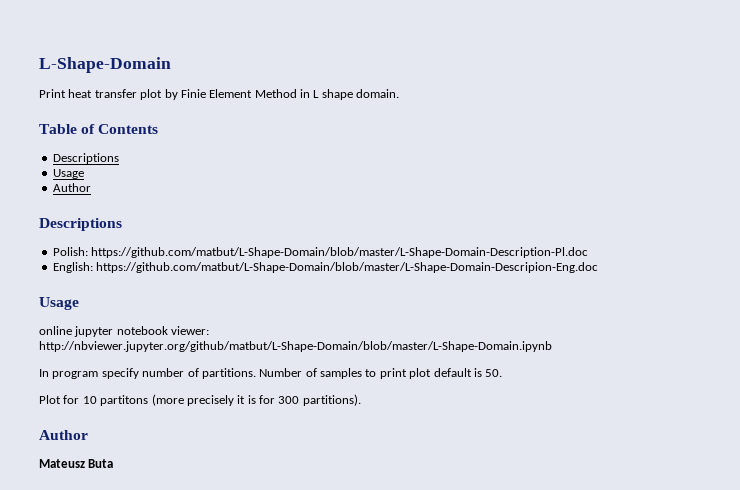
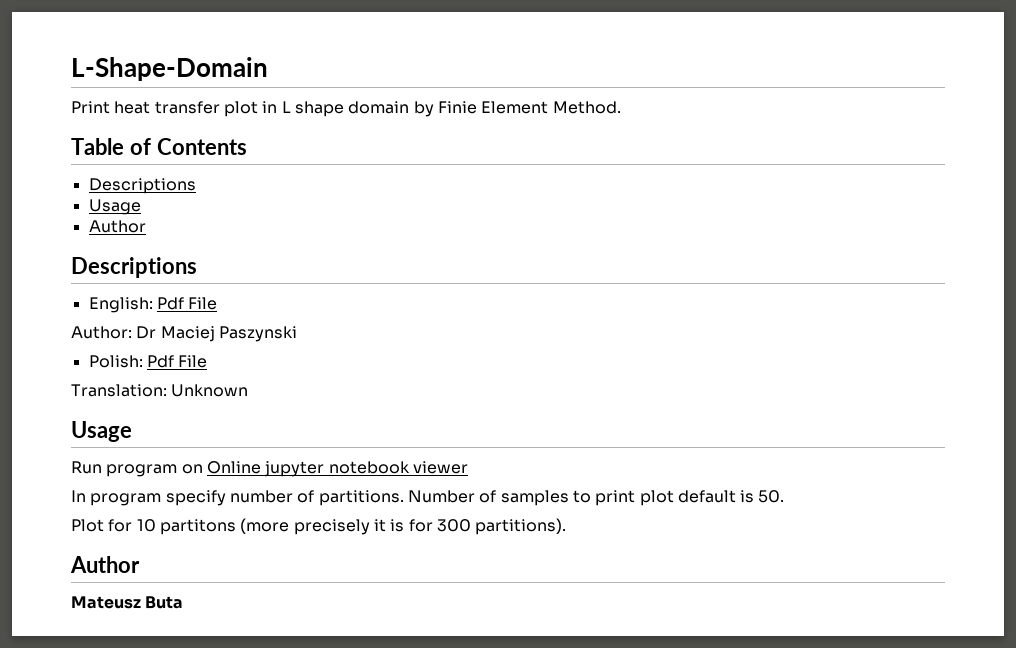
[164,89,400,100] by Finie Element Method in L shape domain. -> [262,101,621,117] in L shape domain by Finie Element Method.
[52,247,589,258] [52,262,599,273] [39,297,79,310] [39,326,210,337] [39,341,552,352] Polish: https://github.com/matbut/L-Shape-Domain/blob/master/L-Shape-Domain-Description-Pl.doc // English: https://github.com/matbut/L-Shape-Domain/blob/master/L-Shape-Domain-Descripion-Eng.doc // Usage // online jupyter notebook viewer: http://nbviewer.jupyter.org/github/matbut/L-Shape-Domain/blob/master/L-Shape-Domain.ipynb -> [88,297,218,313] [71,326,297,342] [88,355,208,368] [71,384,249,397] [71,421,132,442] [71,461,468,477] English: Pdf File // Author: Dr Maciej Paszynski // Polish: Pdf File // Translation: Unknown // Usage // Run program on Online jupyter notebook viewer

